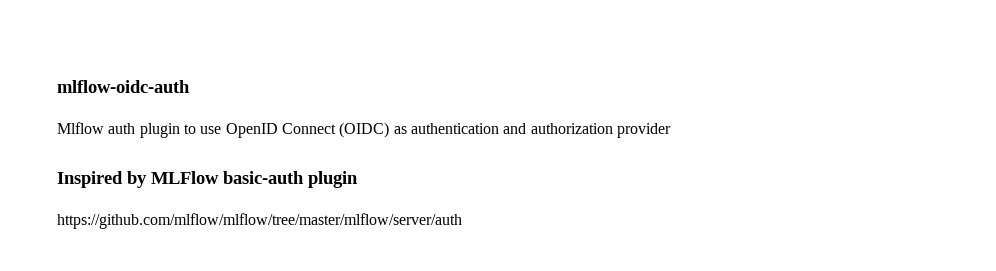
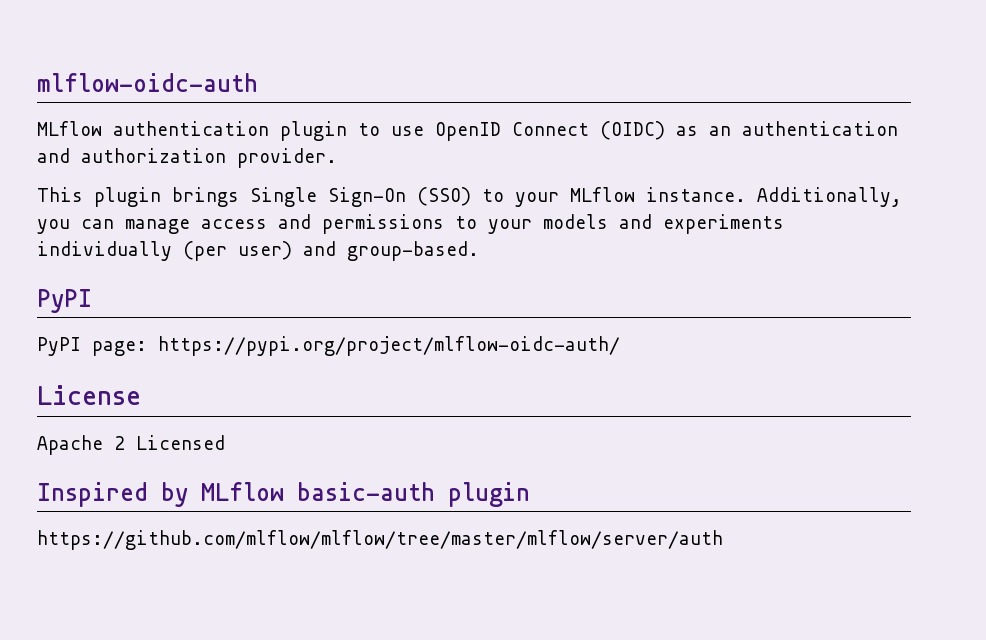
[57,122,136,134] Mlflow auth -> [37,121,269,136] MLflow authentication
(407, 130) none -> [709,126,731,136] an
[616,123,671,138] provider -> [237,148,337,168] [37,187,902,207] [37,214,784,234] [37,241,479,261] [37,289,92,313] [37,336,620,356] [37,385,141,405] [37,435,225,455] provider. // This plugin brings Single Sign-On (SSO) to your MLflow instance. Additionally, you can manage access and permissions to your models and experiments individually (per user) and group-based. // PyPI // PyPI page: https://pypi.org/project/mlflow-oidc-auth/ // License // Apache 2 Licensed
[151,171,219,184] MLFlow -> [201,482,284,501] MLflow

